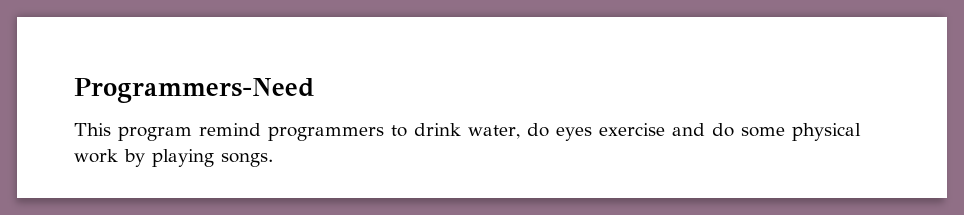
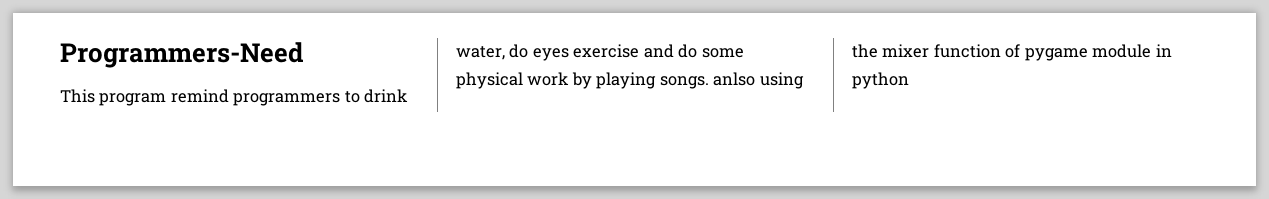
(273, 160) none -> [713,72,804,89] [852,44,1172,61] [852,72,909,89] anlso using the mixer function of pygame module in python

